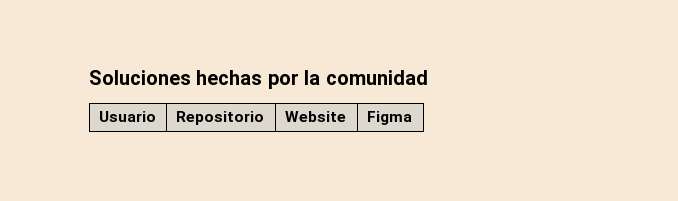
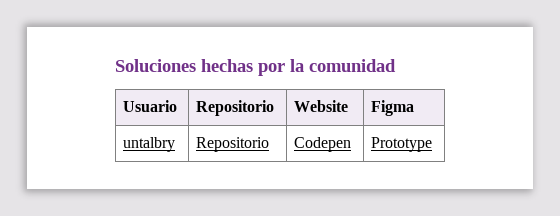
(412, 118) none -> [123,137,176,152] [196,137,270,152] [294,137,352,152] [371,137,433,152] // untalbry | Repositorio | Codepen | Prototype

